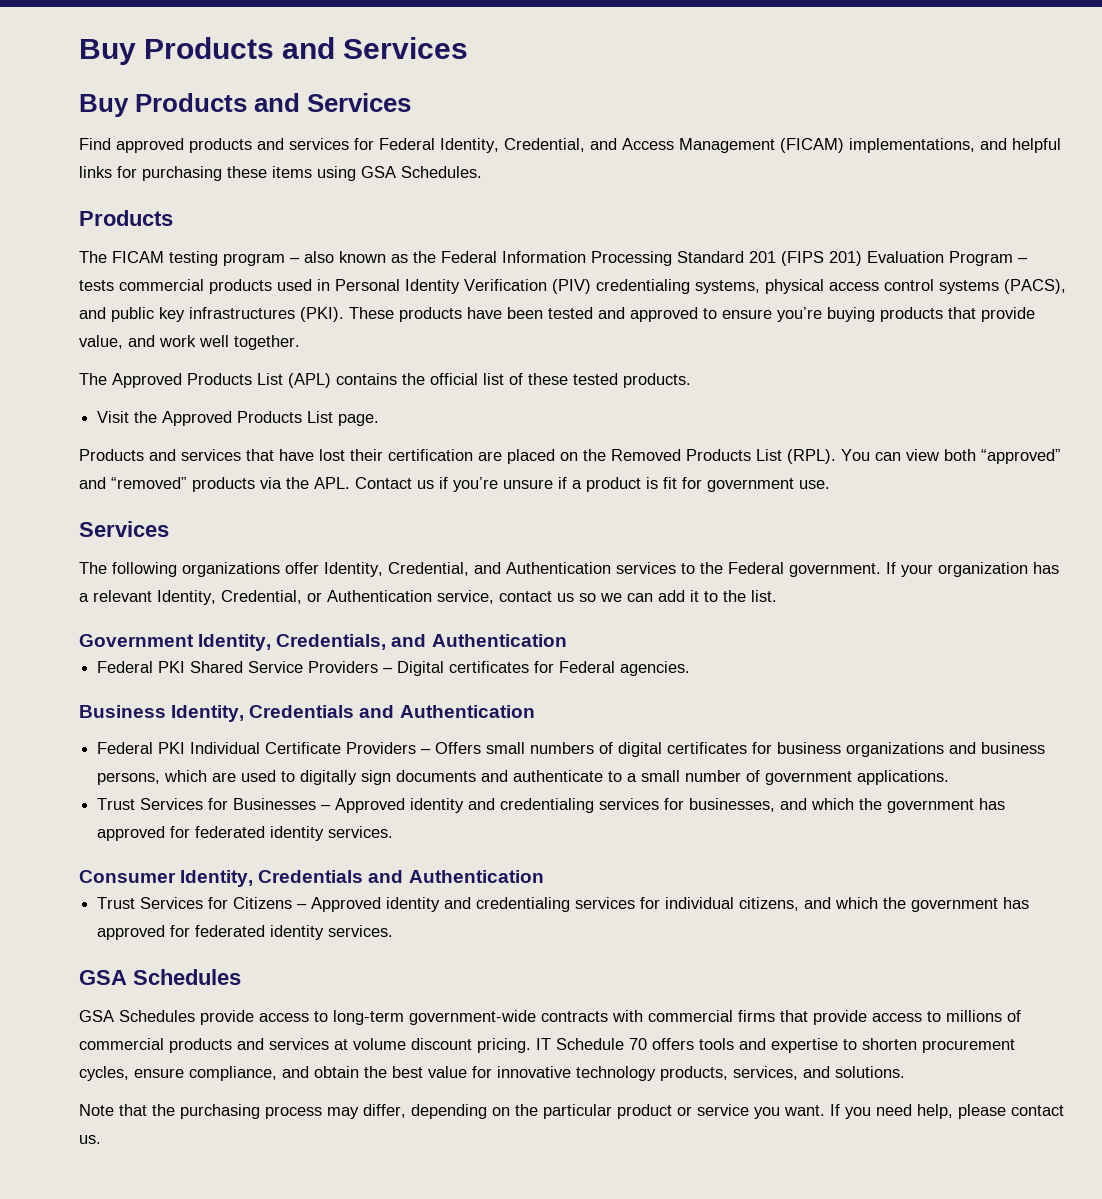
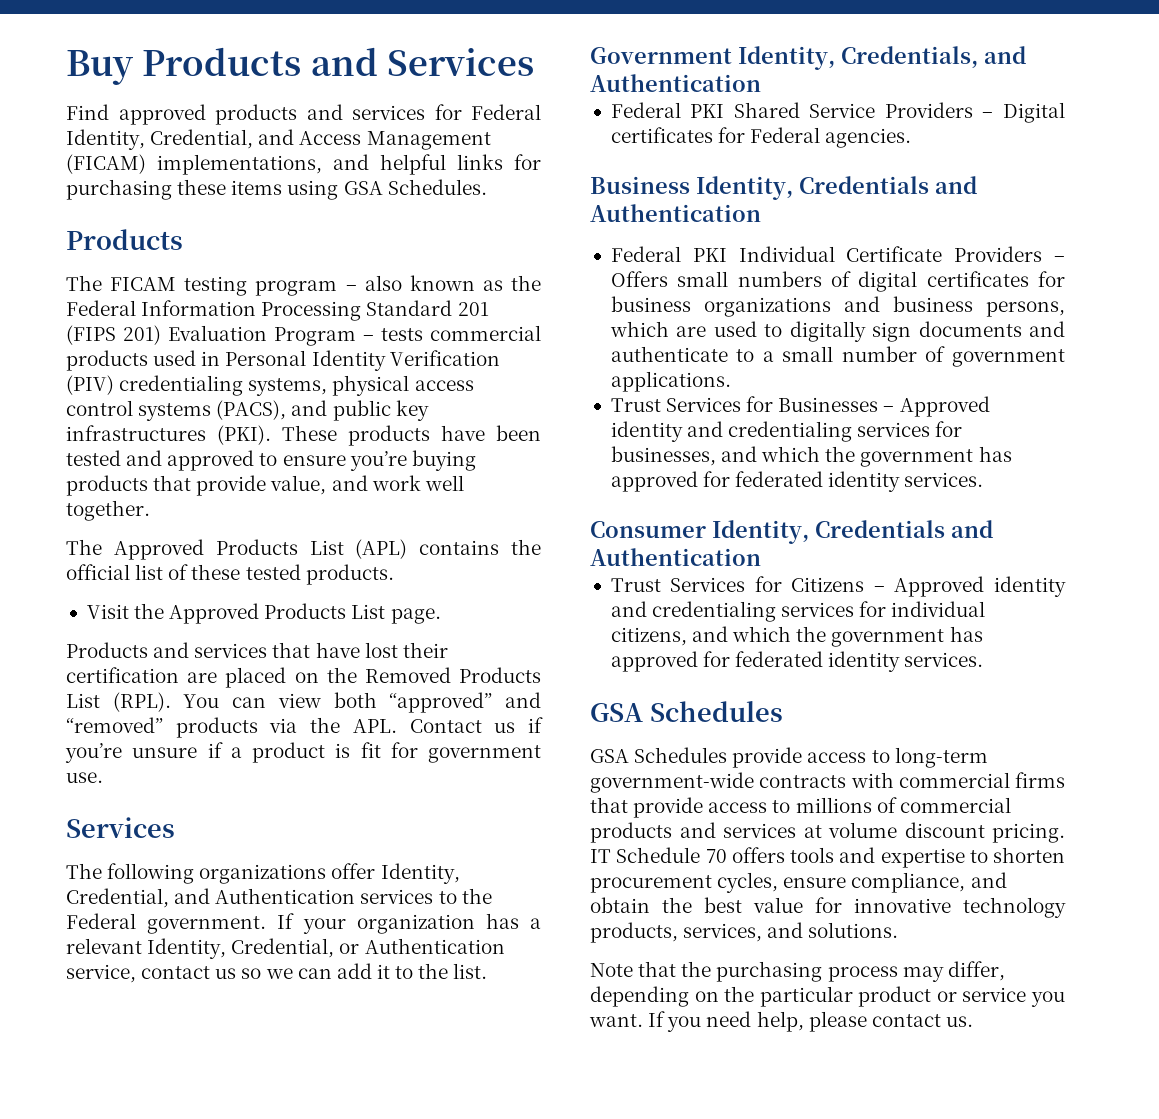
[79,37,469,65] [79,93,412,117] Buy Products and Services // Buy Products and Services -> [66,47,534,85] Buy Products and Services

